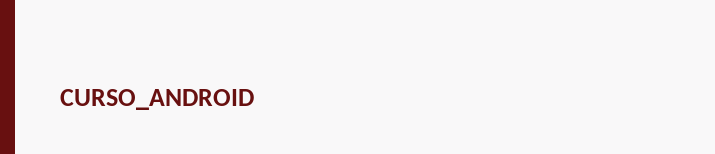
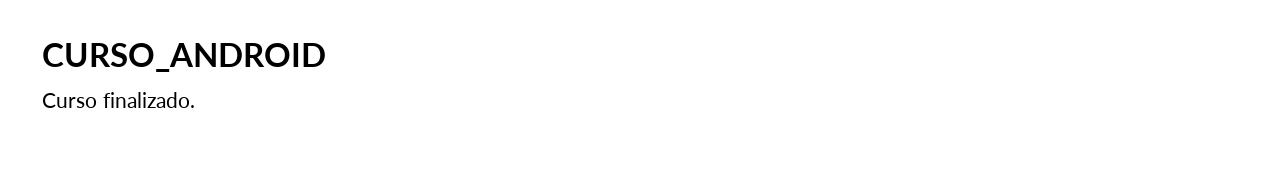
(254, 99) none -> [42,92,195,108] // Curso finalizado.

